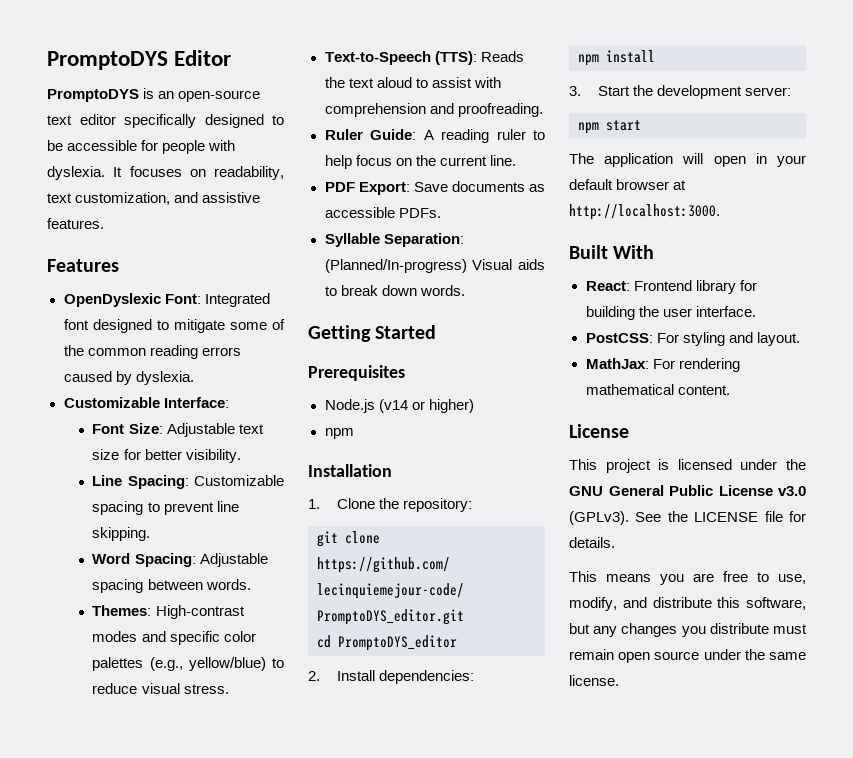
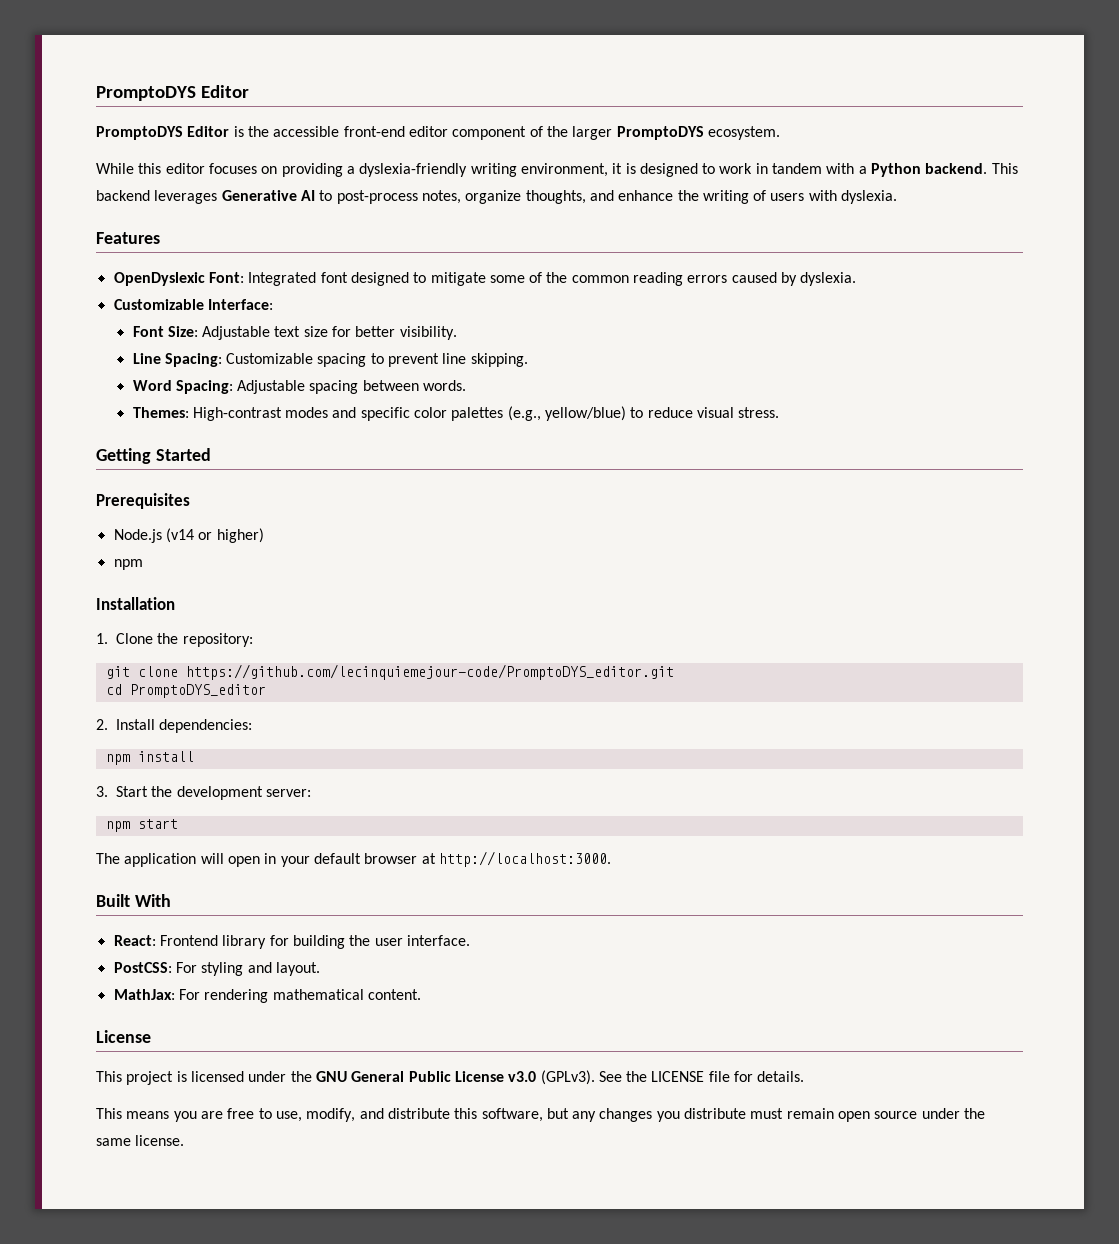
[143,88,261,102] [47,114,284,128] [47,140,236,154] [47,166,284,180] [47,192,261,205] [47,218,104,229] is an open-source text editor specifically designed to be accessible for people with dyslexia. It focuses on readability, text customization, and assistive features. -> [187,126,780,140] [96,163,1018,177] [96,190,898,204] Editor is the accessible front-end editor component of the larger PromptoDYS ecosystem. // While this editor focuses on providing a dyslexia-friendly writing environment, it is designed to work in tandem with a Python backend. This backend leverages Generative AI to post-process notes, organize thoughts, and enhance the writing of users with dyslexia.
[324,51,524,65] [324,77,501,88] [324,103,543,117] [324,129,545,143] [324,155,516,169] [324,181,545,195] [324,207,441,218] [324,233,464,247] [324,259,545,273] [324,285,465,296] // Text-to-Speech (TTS): Reads the text aloud to assist with comprehension and proofreading. // Ruler Guide: A reading ruler to help focus on the current line. // PDF Export: Save documents as accessible PDFs. // Syllable Separation: (Planned/In-progress) Visual aids to break down words. -> (780, 412) none

